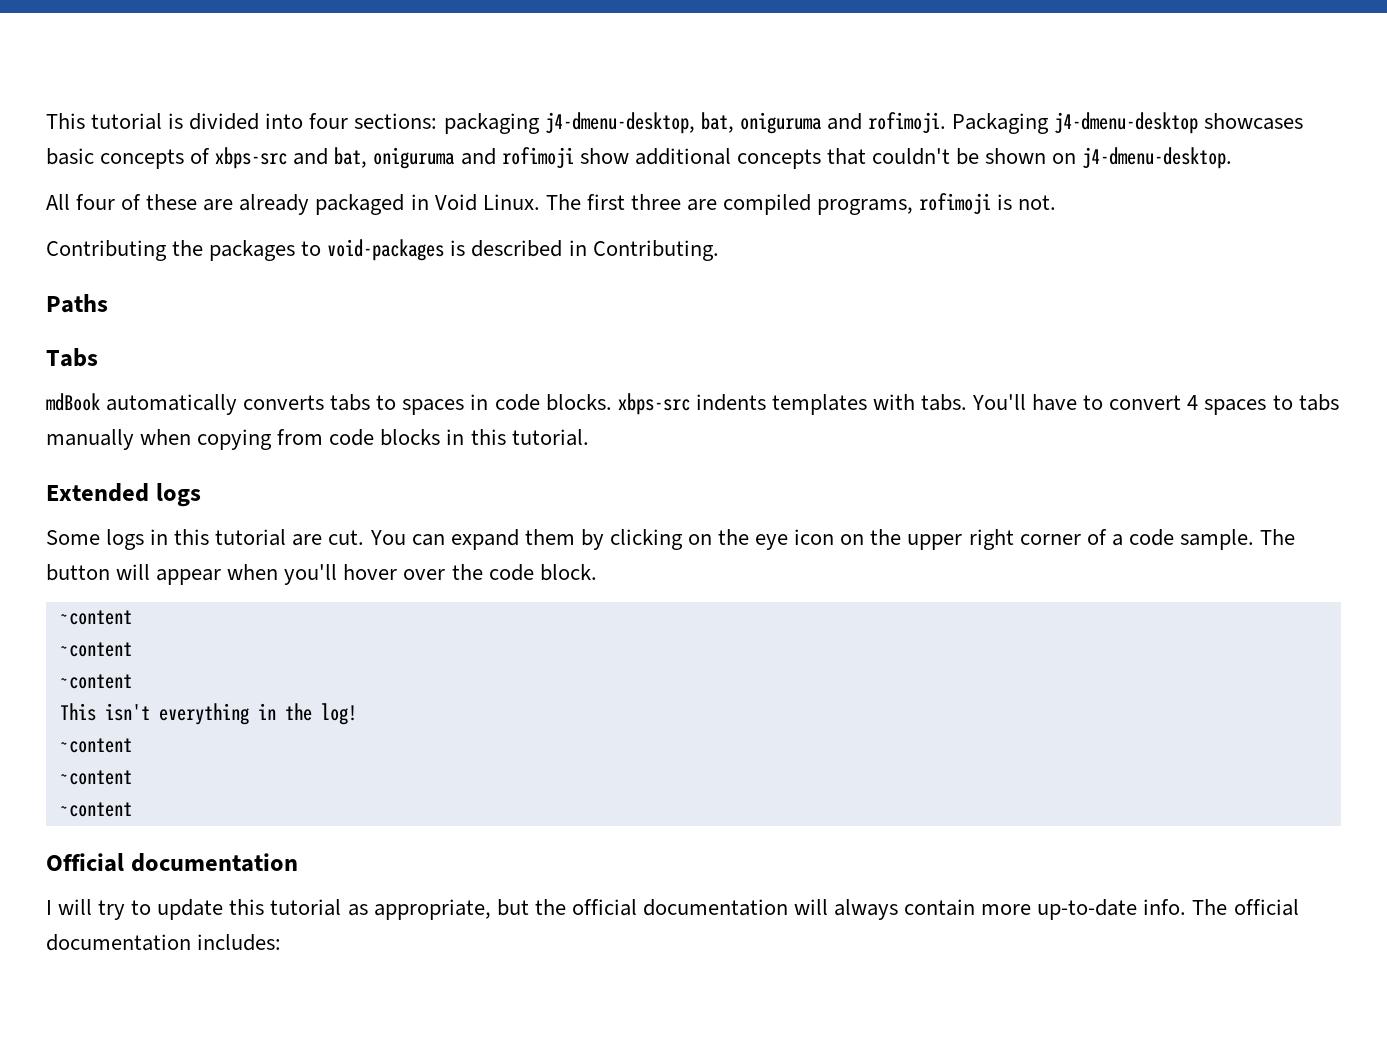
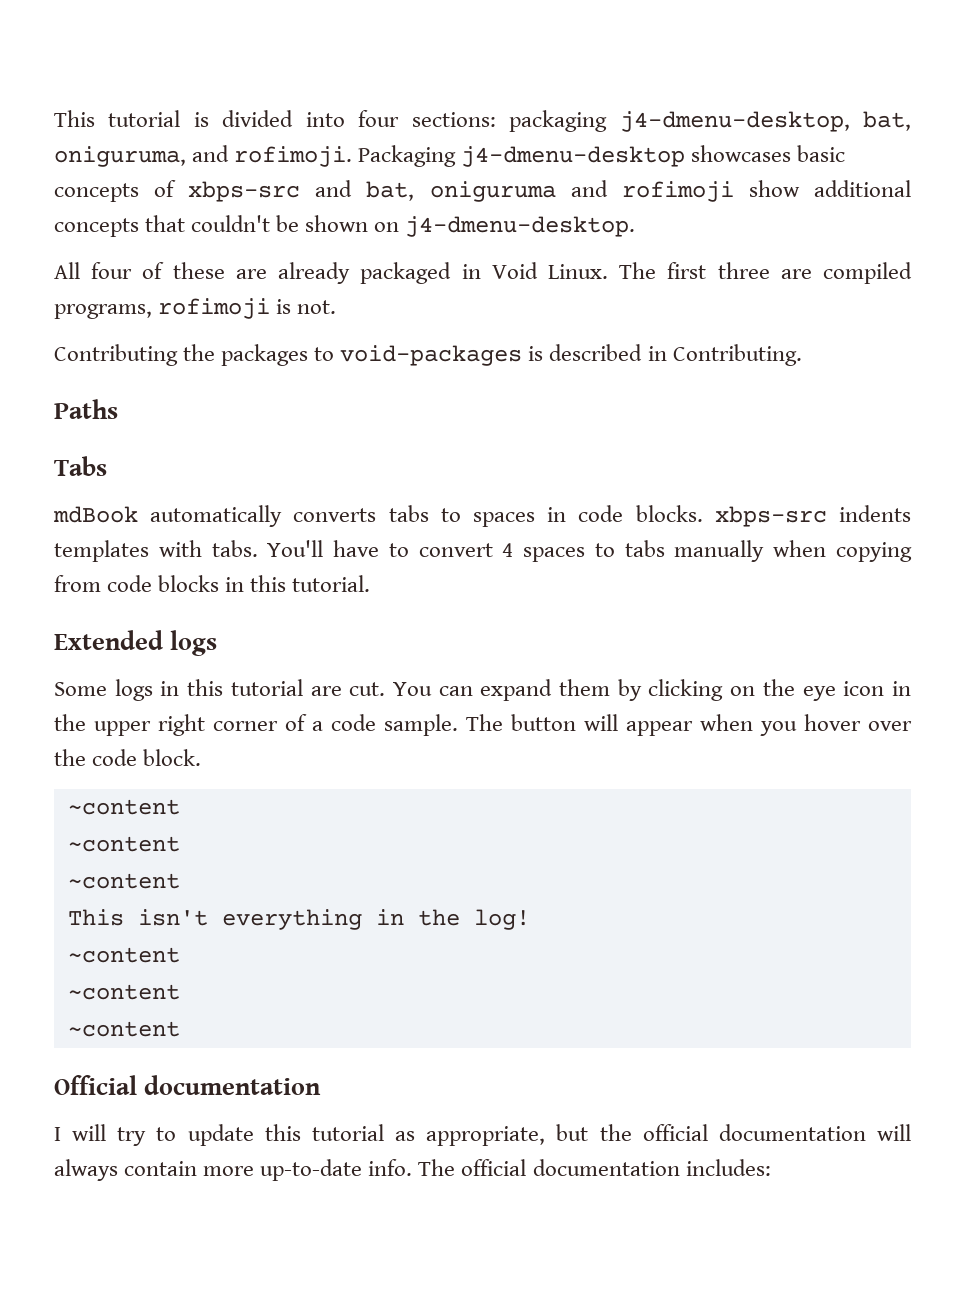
[739,112,822,134] oniguruma -> [54,146,186,167] oniguruma,
[840,534,865,545] on -> [892,681,912,696] in
[284,564,338,585] you'll -> [760,721,797,736] you

